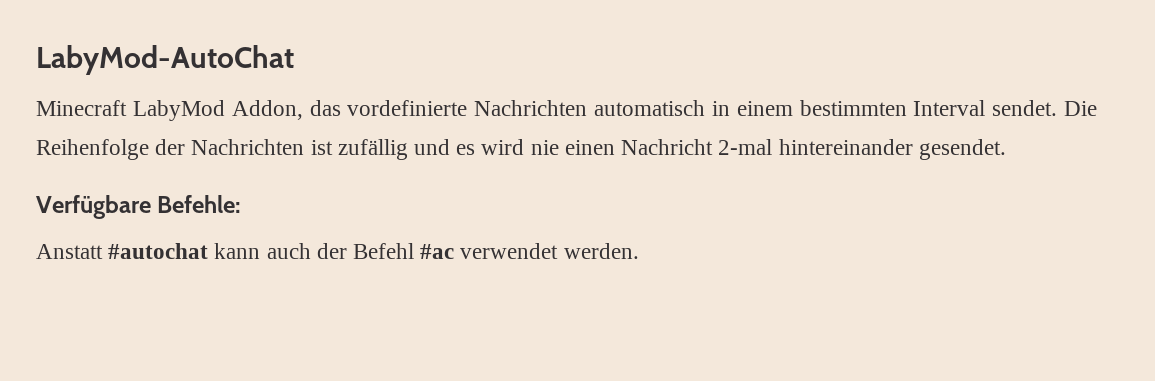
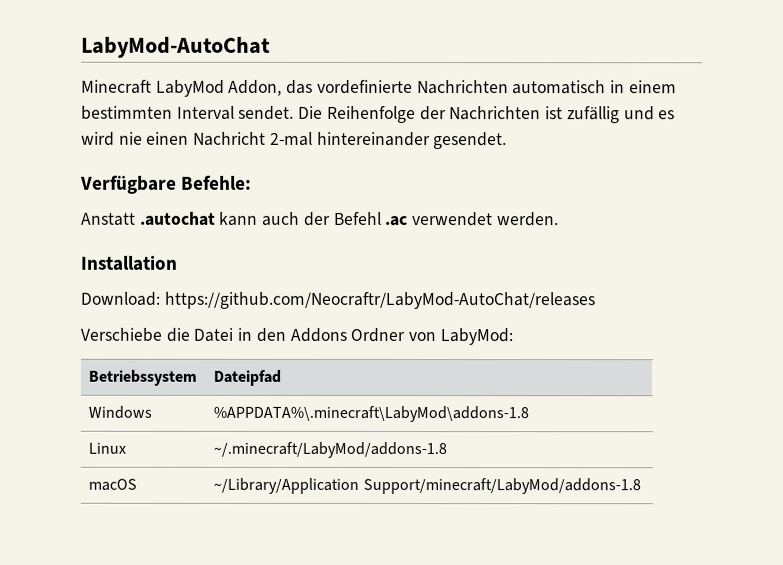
[108,243,209,259] #autochat -> [139,211,216,226] .autochat
[420,244,455,259] #ac -> [385,215,409,227] .ac
(639, 251) none -> [81,255,178,271] [80,291,595,310] [80,327,513,346] [88,369,198,386] [213,369,282,386] [88,405,153,419] [213,405,530,423] [88,442,127,454] [213,441,448,459] [88,478,138,491] [213,477,641,495] // Installation // Download: https://github.com/Neocraftr/LabyMod-AutoChat/releases // Verschiebe die Datei in den Addons Ordner von LabyMod: // Betriebssystem | Dateipfad // Windows | %APPDATA%\.minecraft\LabyMod\addons-1.8 // Linux | ~/.minecraft/LabyMod/addons-1.8 // macOS | ~/Library/Application Support/minecraft/LabyMod/addons-1.8

